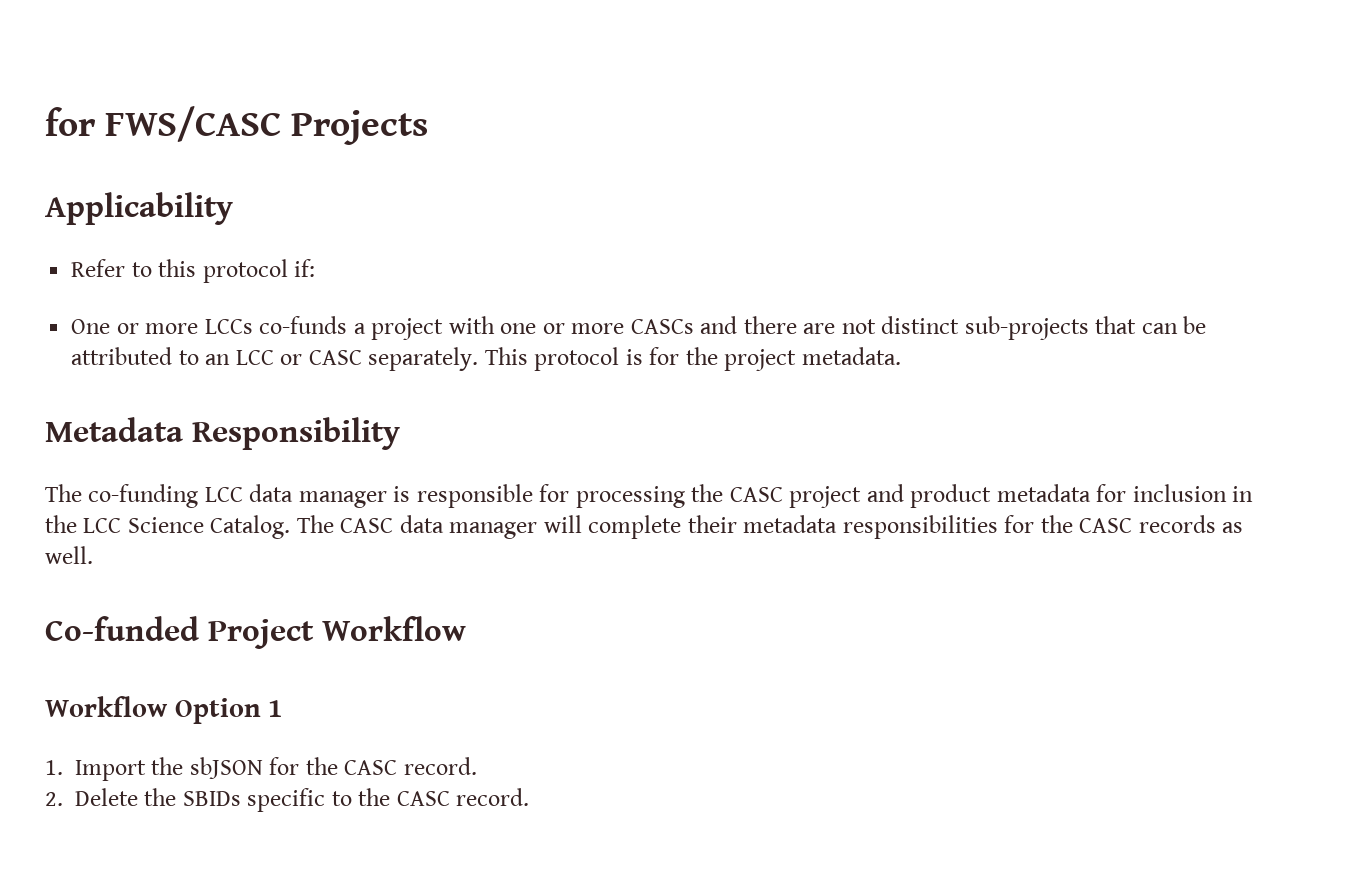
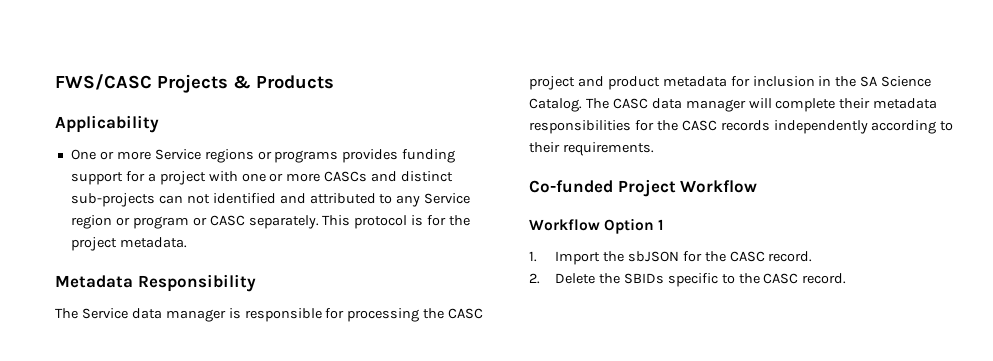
[45,107,95,136] for -> (55, 82) none
(429, 127) none -> [233,75,334,89] & Products
[71,259,316,283] [71,316,348,334] Refer to this protocol if: // One or more LCCs co-funds -> [70,149,456,163] [70,171,145,185] One or more Service regions or programs provides funding support for
[743,316,1207,340] [71,347,274,365] there are not distinct sub-projects that can be attributed to an LCC -> [401,171,454,182] [70,193,471,207] [70,215,189,229] distinct sub-projects can not identified and attributed to any Service region or program
[88,484,243,508] co-funding LCC -> [81,308,128,319] Service
[83,518,122,533] LCC -> [860,76,878,87] SA
[1222,522,1244,533] [45,546,93,564] as well. -> [773,120,954,134] [529,142,654,156] independently according to their requirements.

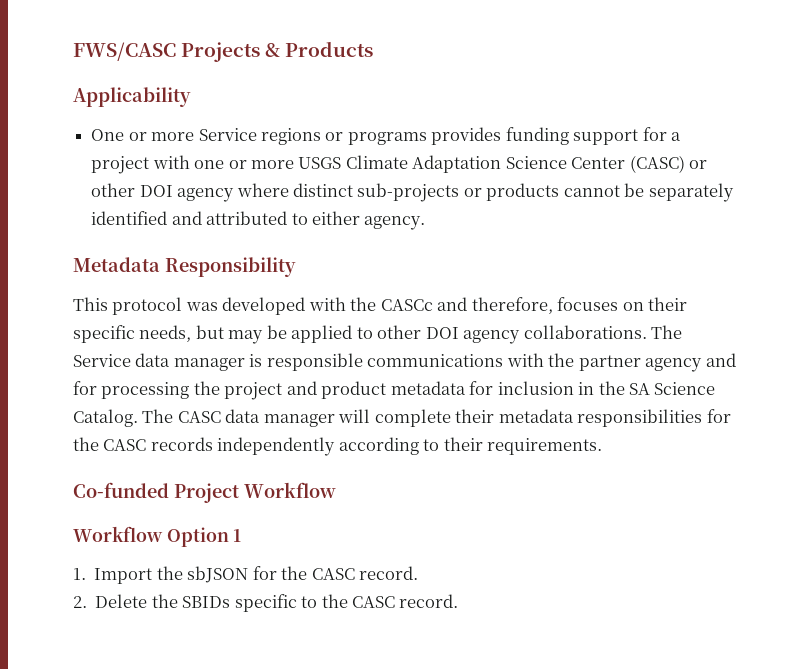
[324,171,454,182] [70,193,471,207] [70,215,471,229] [70,237,187,251] [55,274,256,292] CASCs and distinct sub-projects can not identified and attributed to any Service region or program or CASC separately. This protocol is for the project metadata. // Metadata Responsibility // -> [298,155,708,173] [91,183,734,202] [91,211,426,230] [73,257,296,277] [73,297,688,315] [73,325,647,344] USGS Climate Adaptation Science Center (CASC) or other DOI agency where distinct sub-projects or products cannot be separately identified and attributed to either agency. // Metadata Responsibility // This protocol was developed with the CASCc and therefore, focuses on their specific needs, but may be applied to other DOI agency collaborations.
(322, 315) none -> [367,353,736,372] communications with the partner agency and
[448,308,484,319] CASC -> (220, 388) none

